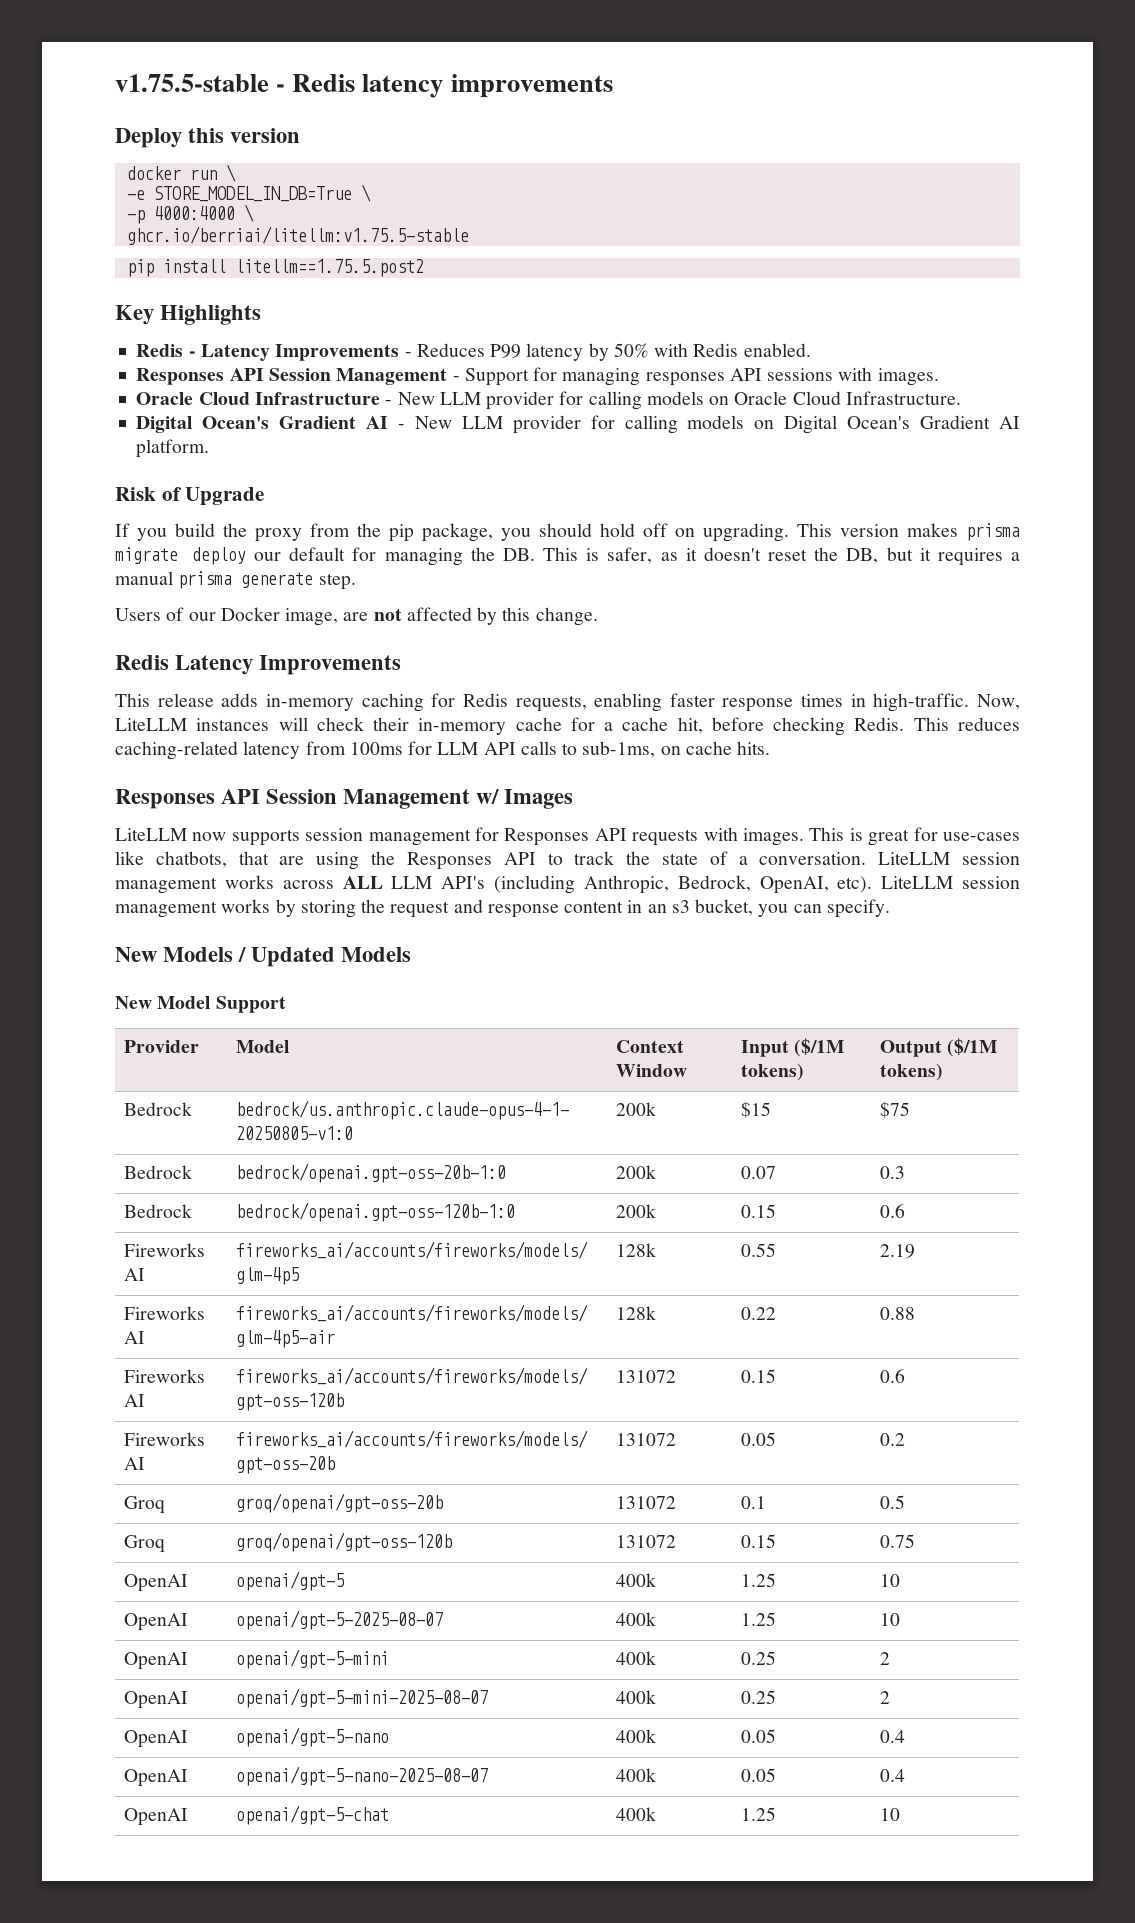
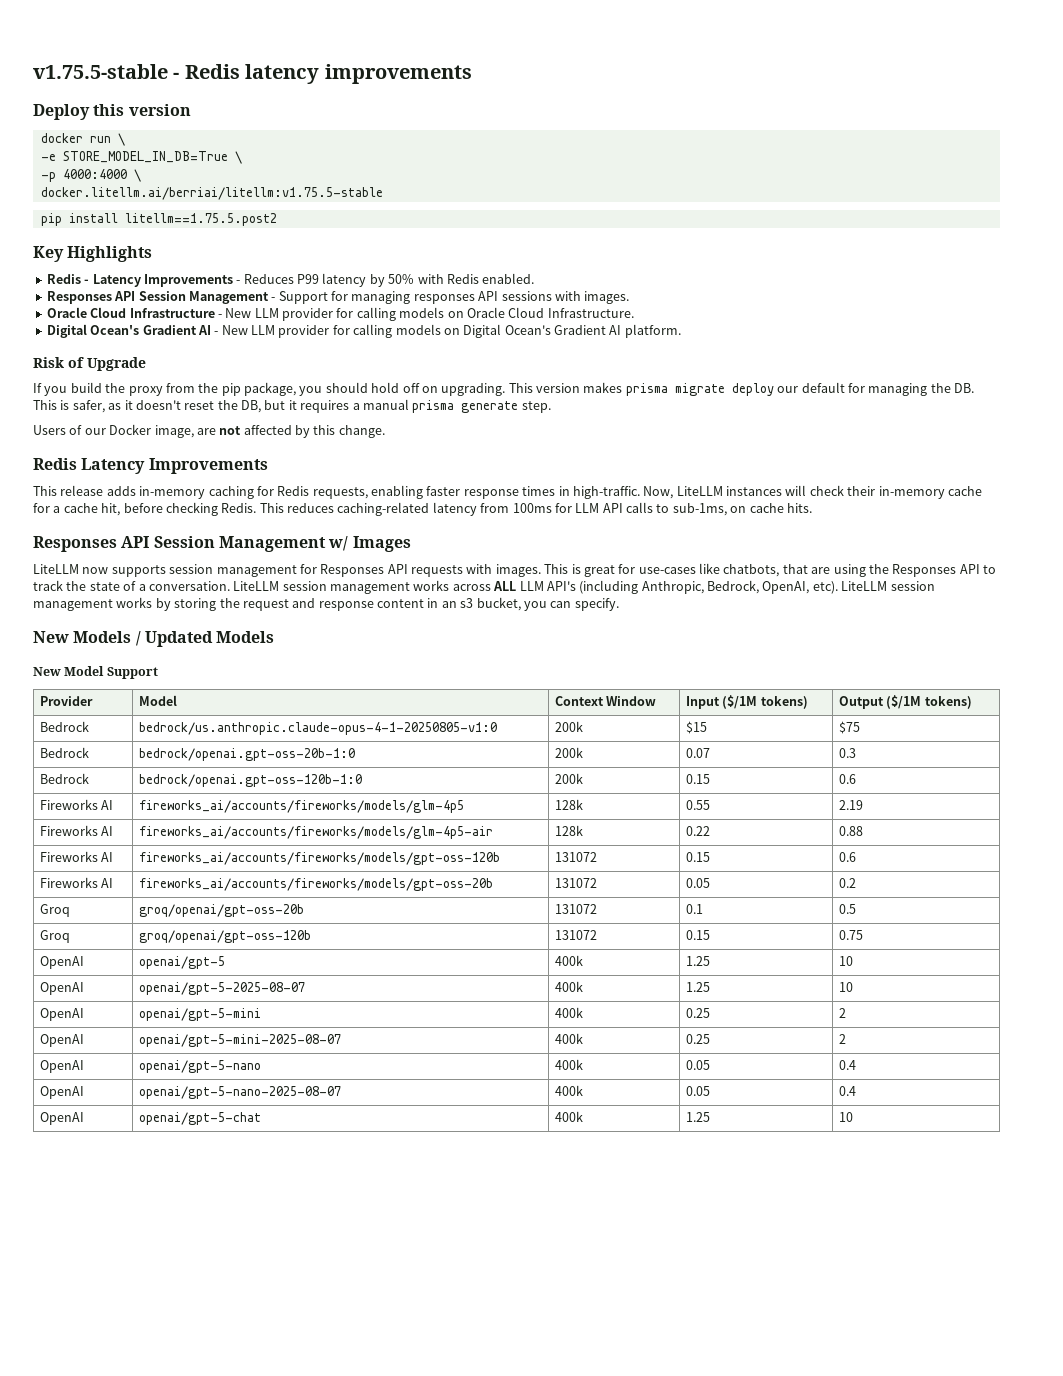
[126,226,469,245] ghcr.io/berriai/litellm:v1.75.5-stable -> [40,187,383,200] docker.litellm.ai/berriai/litellm:v1.75.5-stable

